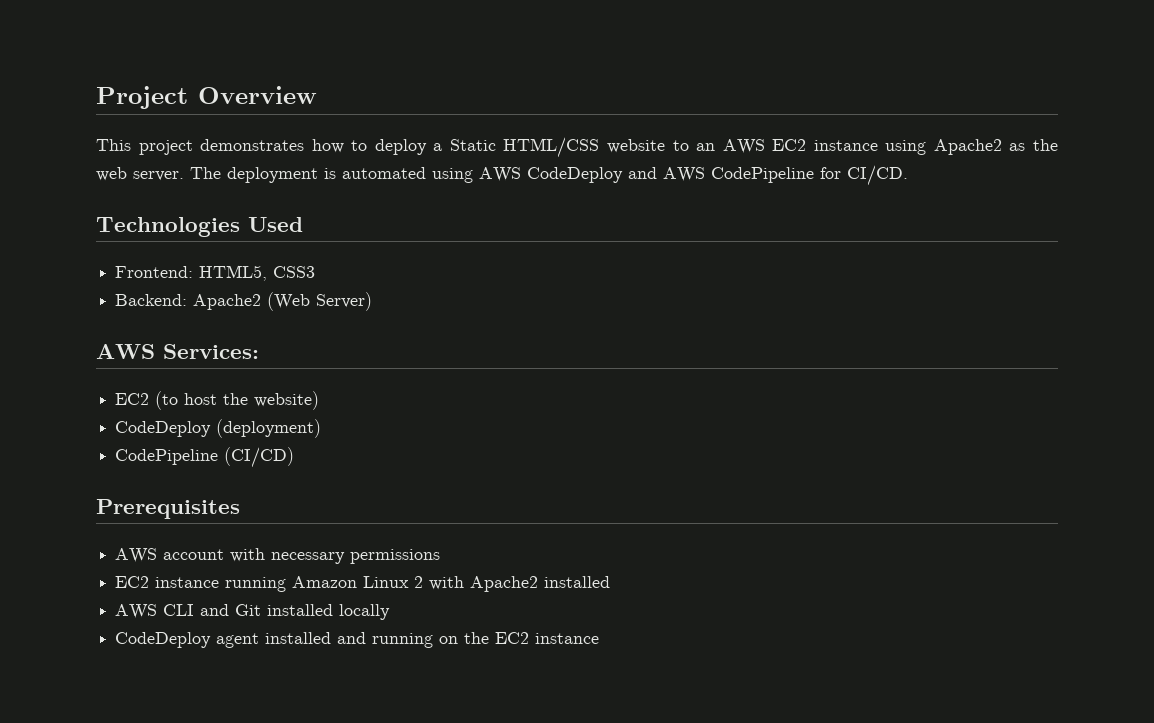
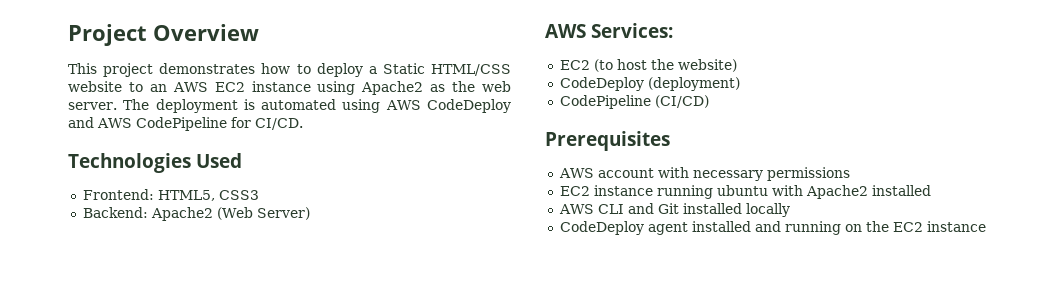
[292,576,424,588] Amazon Linux 2 -> [716,185,768,196] ubuntu

